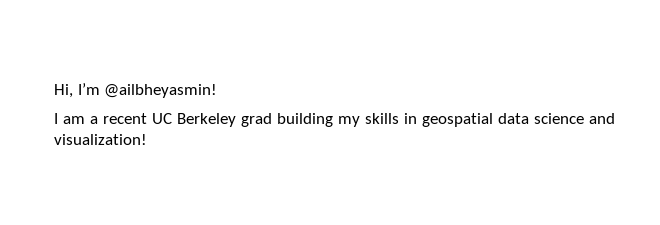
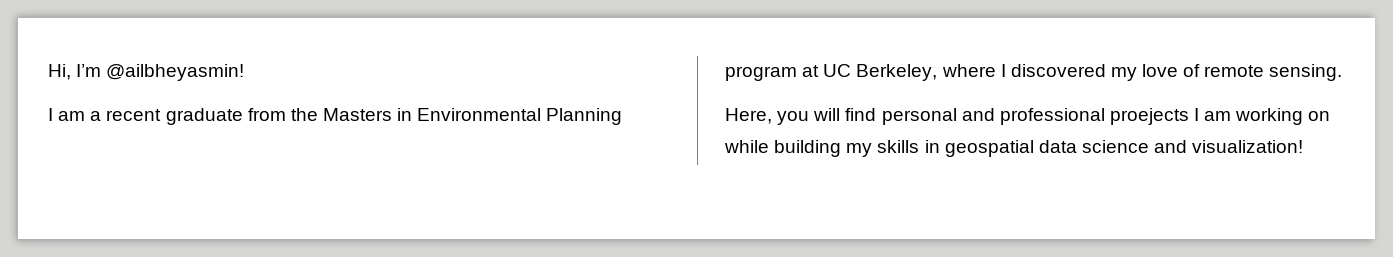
[152,113,272,127] UC Berkeley grad -> [165,108,623,125] [725,64,1343,81] [725,108,1331,125] [724,140,769,153] graduate from the Masters in Environmental Planning program at UC Berkeley, where I discovered my love of remote sensing. // Here, you will find personal and professional proejects I am working on while

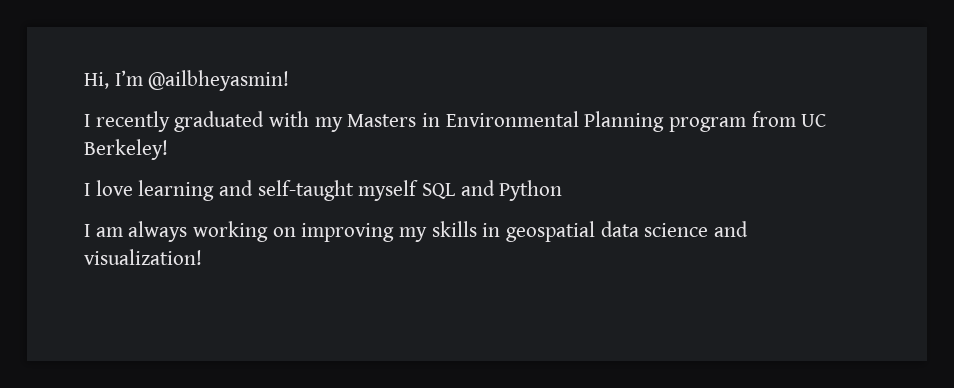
[58,108,318,125] am a recent graduate from the -> [95,111,343,132] recently graduated with my
[802,64,1343,81] [725,108,1232,125] at UC Berkeley, where I discovered my love of remote sensing. // Here, you will find personal and professional proejects I am -> [751,111,827,127] [84,139,168,160] [84,180,563,201] [84,221,188,242] from UC Berkeley! // I love learning and self-taught myself SQL and Python // I am always
[724,140,842,157] while building -> [301,223,395,242] improving

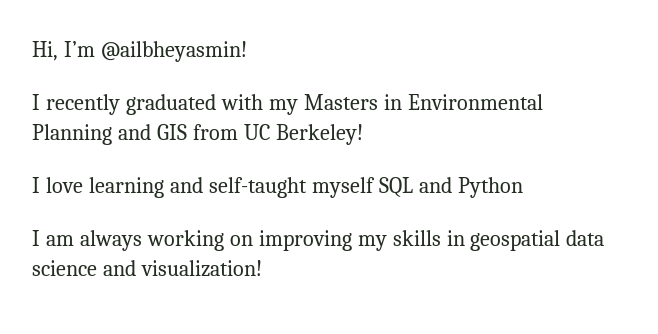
[669,117,747,132] program -> [117,124,187,140] and GIS

